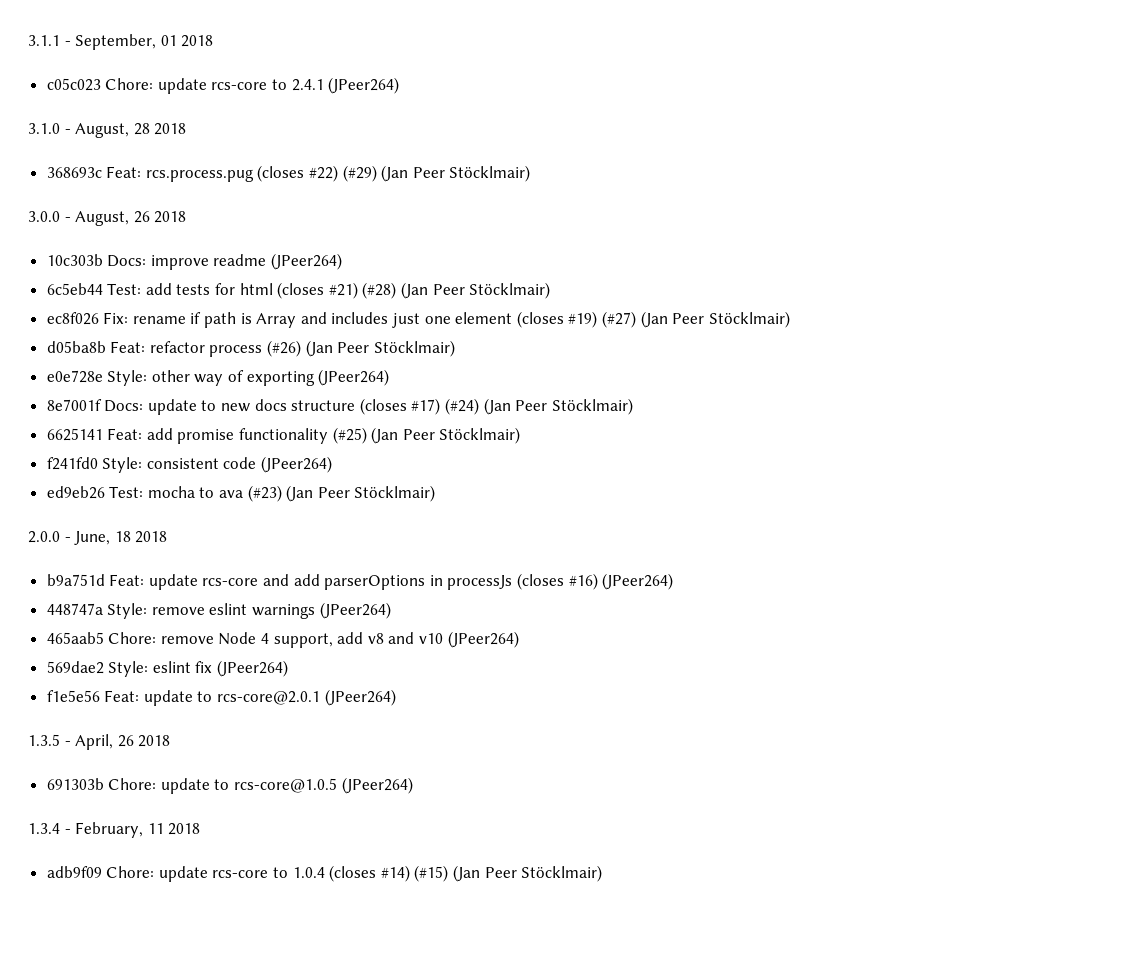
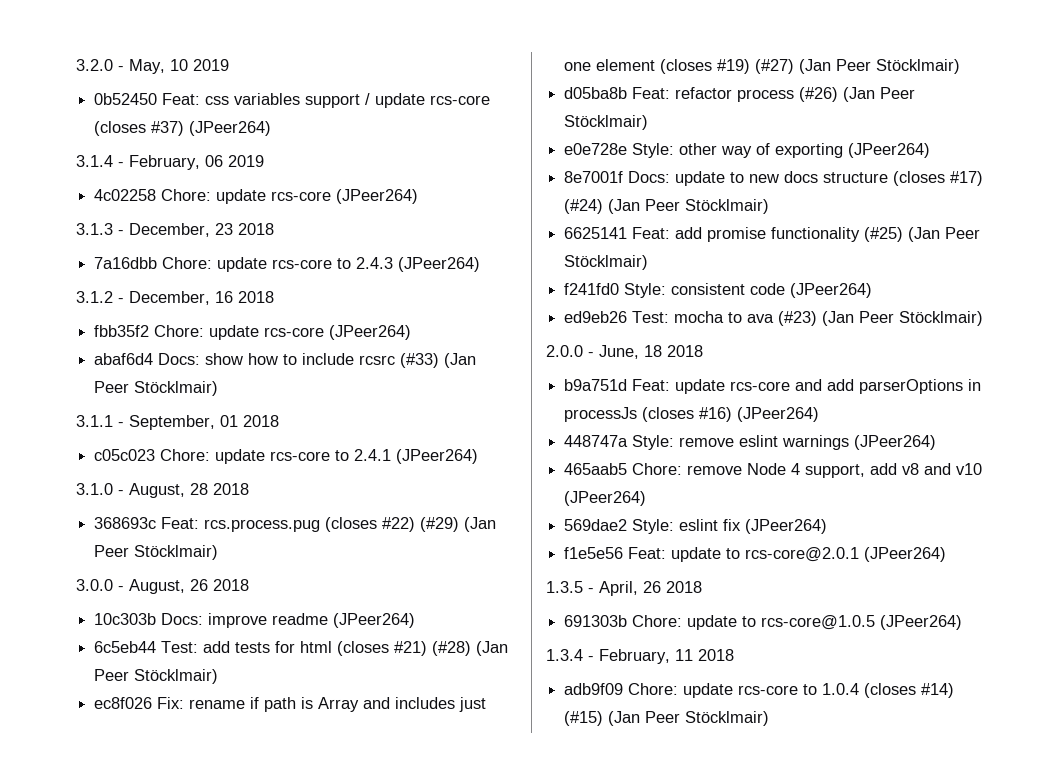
(28, 40) none -> [76,59,229,74] [94,93,491,108] [94,121,272,136] [76,155,264,170] [94,189,419,204] [76,223,274,237] [94,257,481,272] [76,291,274,305] [94,325,412,340] [94,353,477,368] [94,381,219,396] 3.2.0 - May, 10 2019 // 0b52450 Feat: css variables support / update rcs-core (closes #37) (JPeer264) // 3.1.4 - February, 06 2019 // 4c02258 Chore: update rcs-core (JPeer264) // 3.1.3 - December, 23 2018 // 7a16dbb Chore: update rcs-core to 2.4.3 (JPeer264) // 3.1.2 - December, 16 2018 // fbb35f2 Chore: update rcs-core (JPeer264) // abaf6d4 Docs: show how to include rcsrc (#33) (Jan Peer Stöcklmair) //

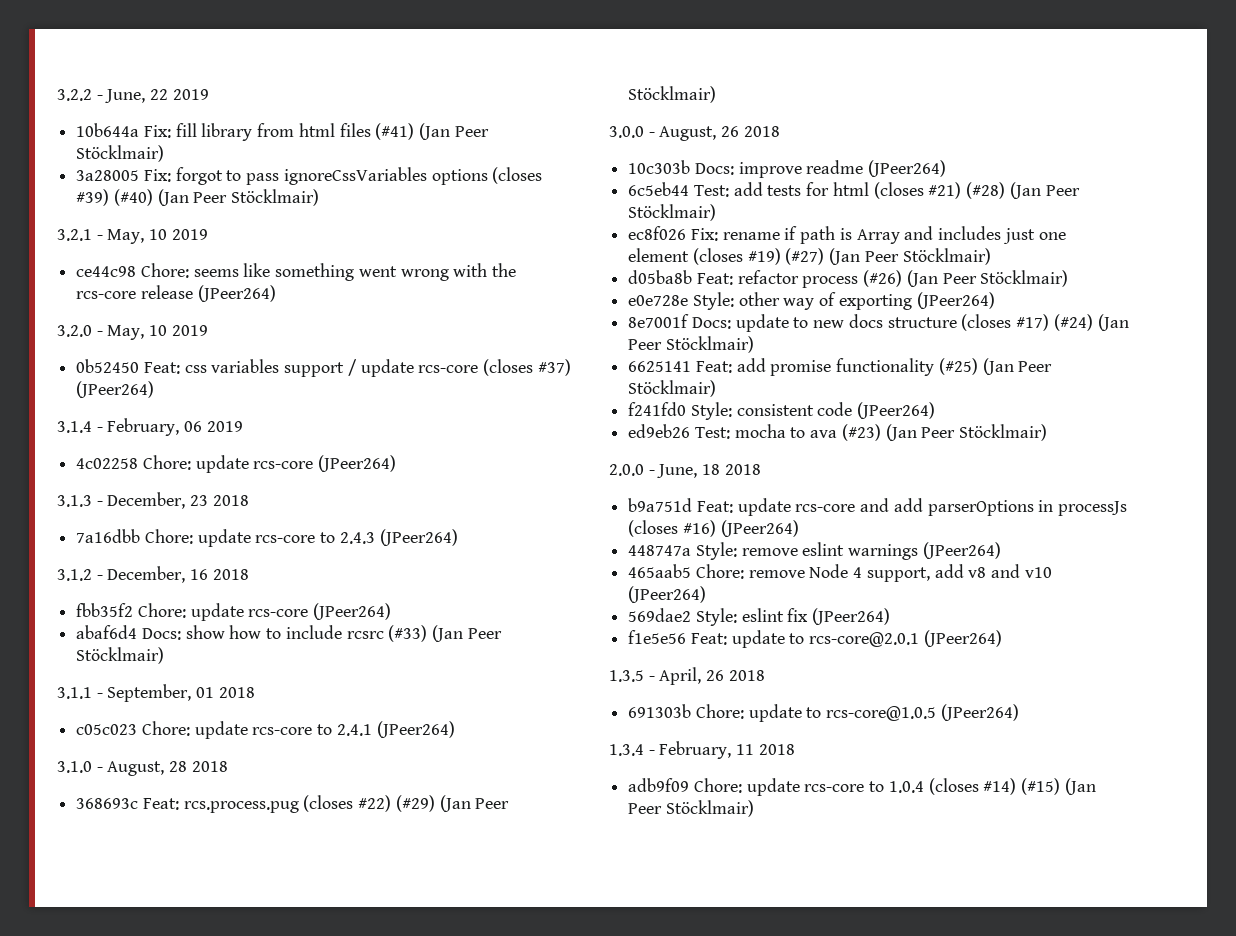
(76, 65) none -> [57,89,209,103] [76,123,489,141] [76,145,165,162] [76,167,543,185] [76,189,320,206] [57,229,208,244] [76,263,517,281] [76,285,276,302] 3.2.2 - June, 22 2019 // 10b644a Fix: fill library from html files (#41) (Jan Peer Stöcklmair) // 3a28005 Fix: forgot to pass ignoreCssVariables options (closes #39) (#40) (Jan Peer Stöcklmair) // 3.2.1 - May, 10 2019 // ce44c98 Chore: seems like something went wrong with the rcs-core release (JPeer264) //

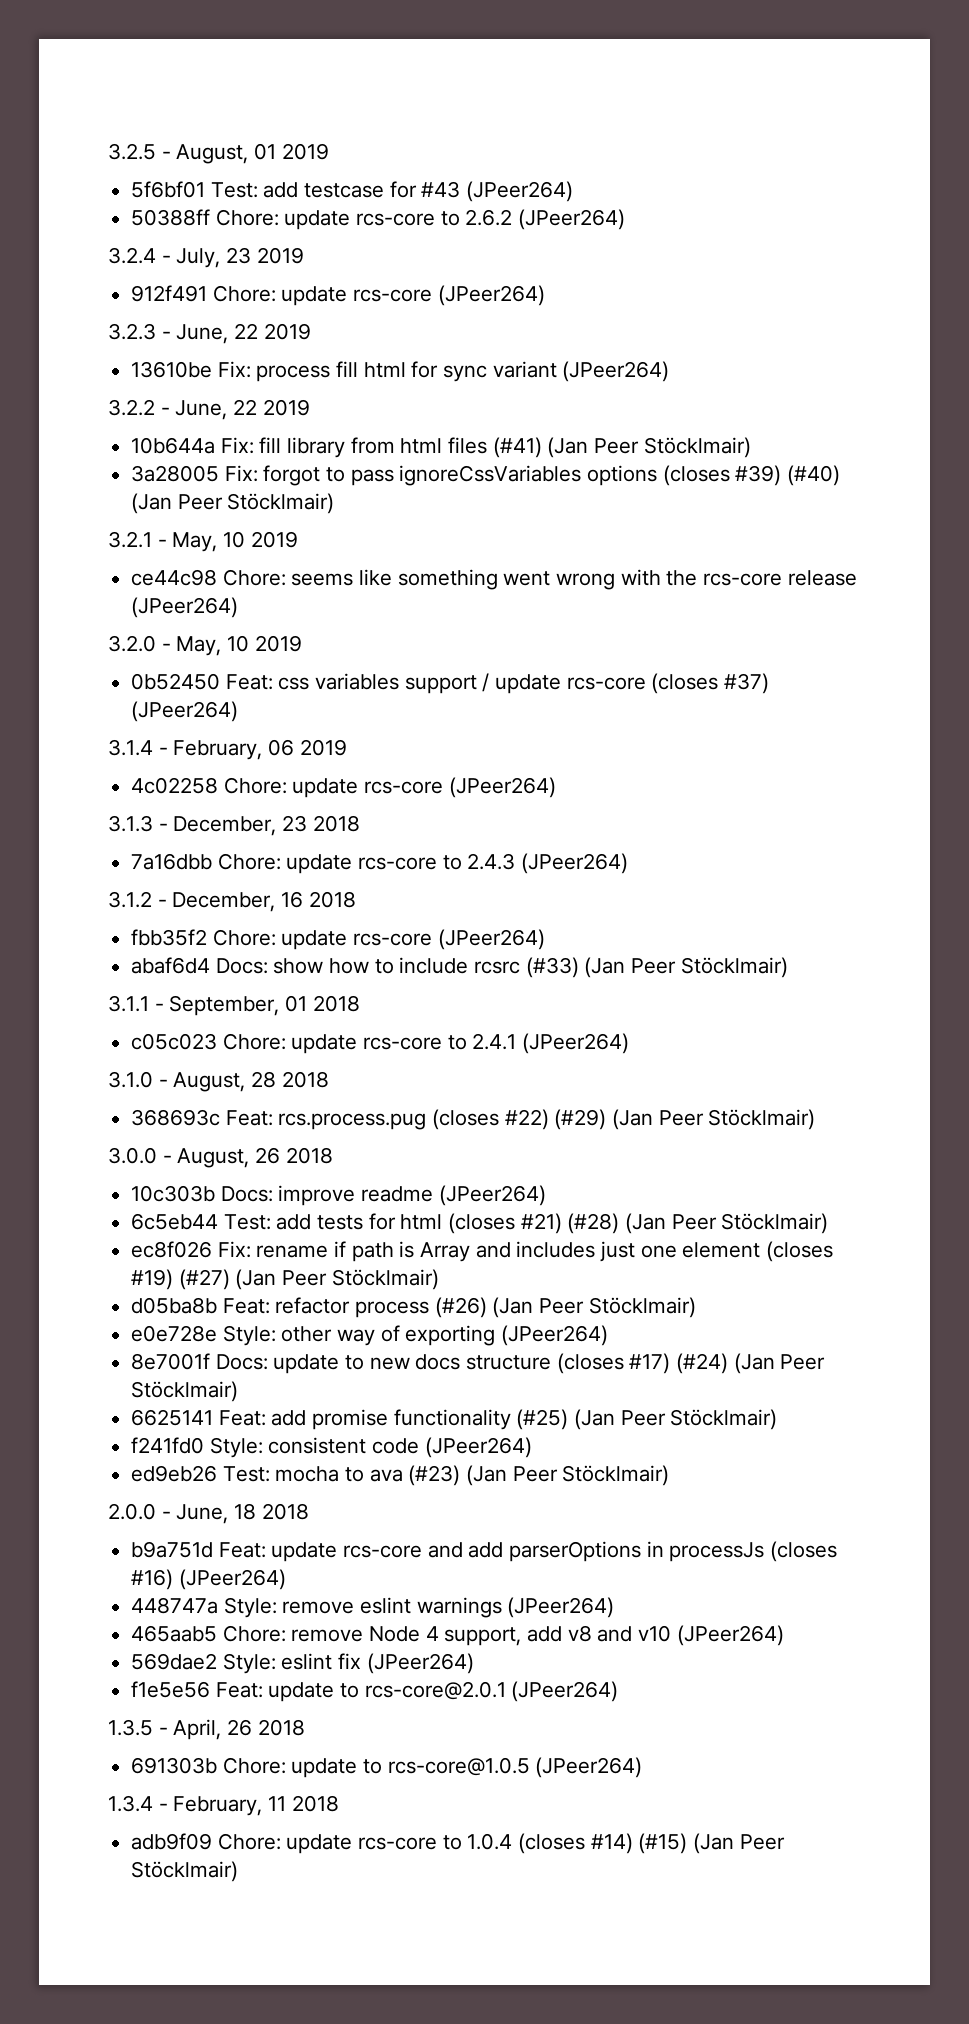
(57, 95) none -> [108,143,329,164] [131,181,574,202] [131,209,626,230] [108,247,304,268] [131,285,545,306] [108,323,311,344] [131,361,670,382] 3.2.5 - August, 01 2019 // 5f6bf01 Test: add testcase for #43 (JPeer264) // 50388ff Chore: update rcs-core to 2.6.2 (JPeer264) // 3.2.4 - July, 23 2019 // 912f491 Chore: update rcs-core (JPeer264) // 3.2.3 - June, 22 2019 // 13610be Fix: process fill html for sync variant (JPeer264) //

